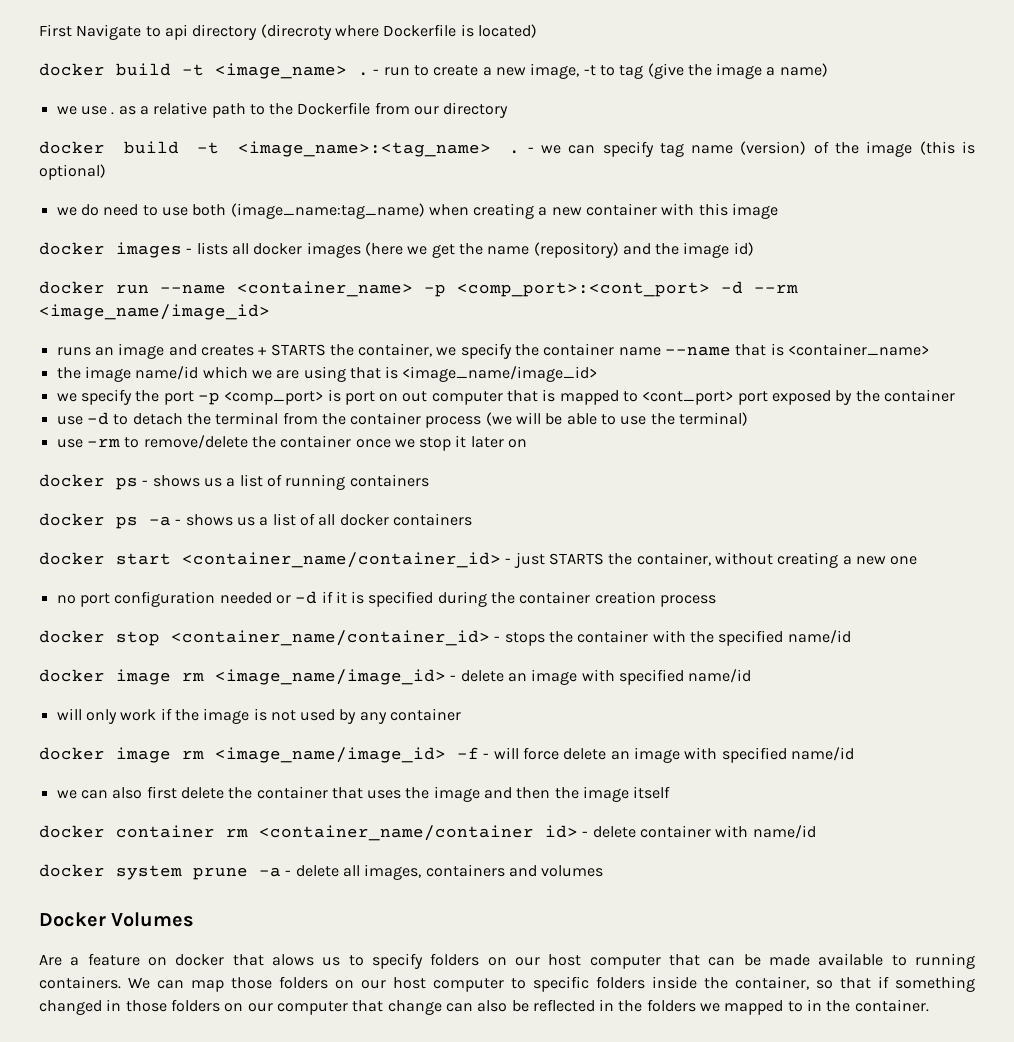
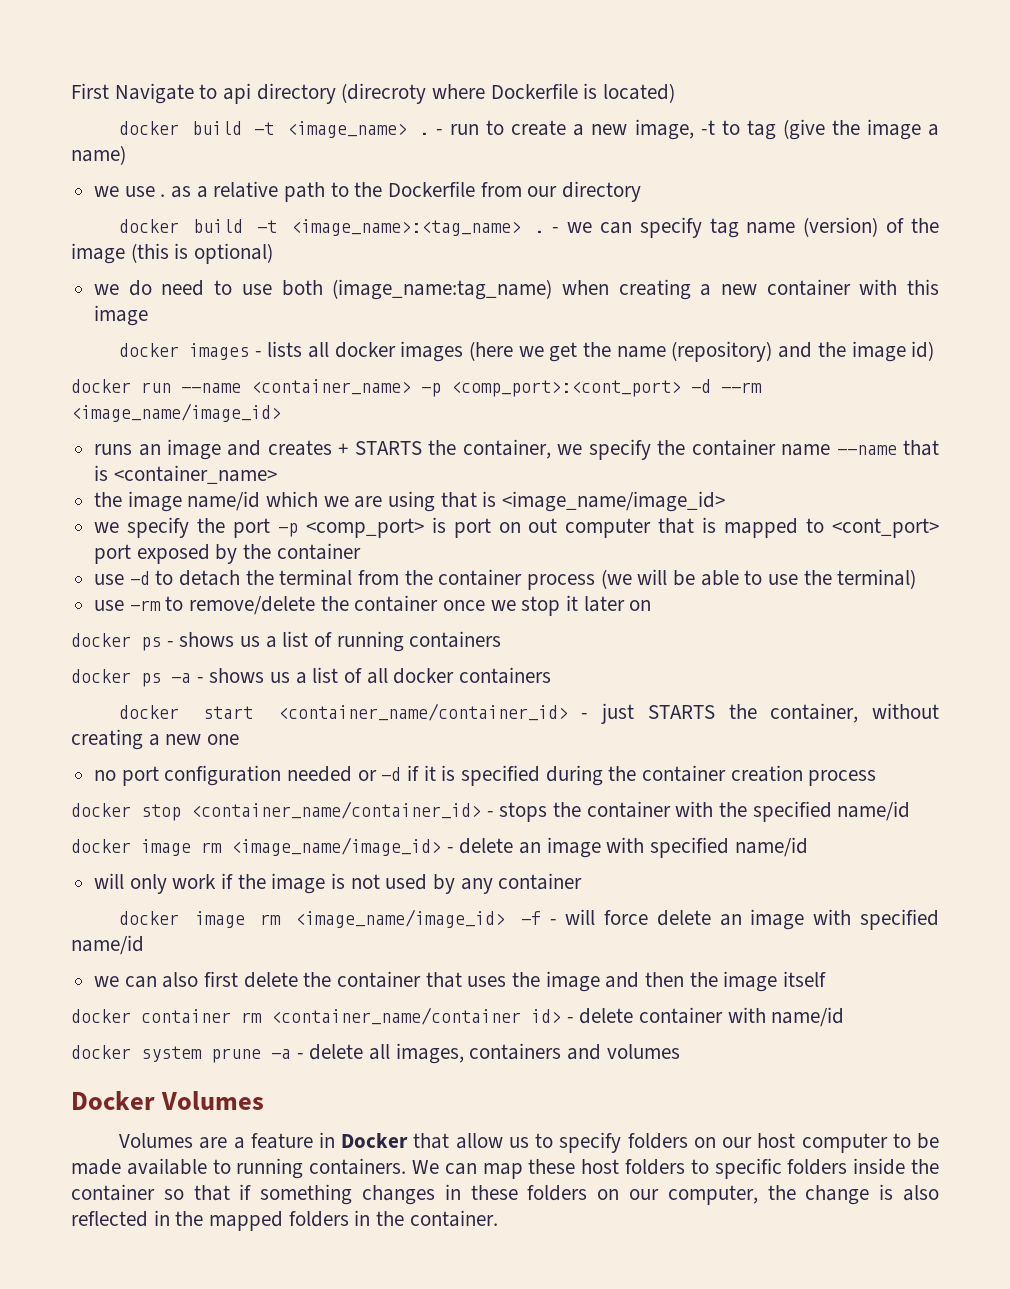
[39,953,314,966] Are a feature on docker that alows -> [119,1132,503,1149] Volumes are a feature in Docker that allow
[669,954,736,966] that can -> [892,1133,911,1148] to
[231,976,504,992] those folders on our host computer -> [528,1159,685,1175] these host folders
[735,976,809,990] container, -> [71,1184,155,1201] container
[39,999,803,1015] changed in those folders on our computer that change can also be reflected in the folders we mapped to -> [361,1184,939,1205] [71,1210,349,1231] changes in these folders on our computer, the change is also reflected in the mapped folders

